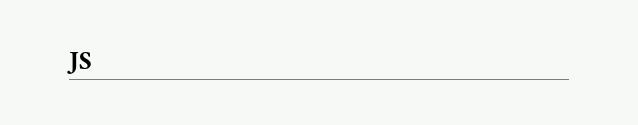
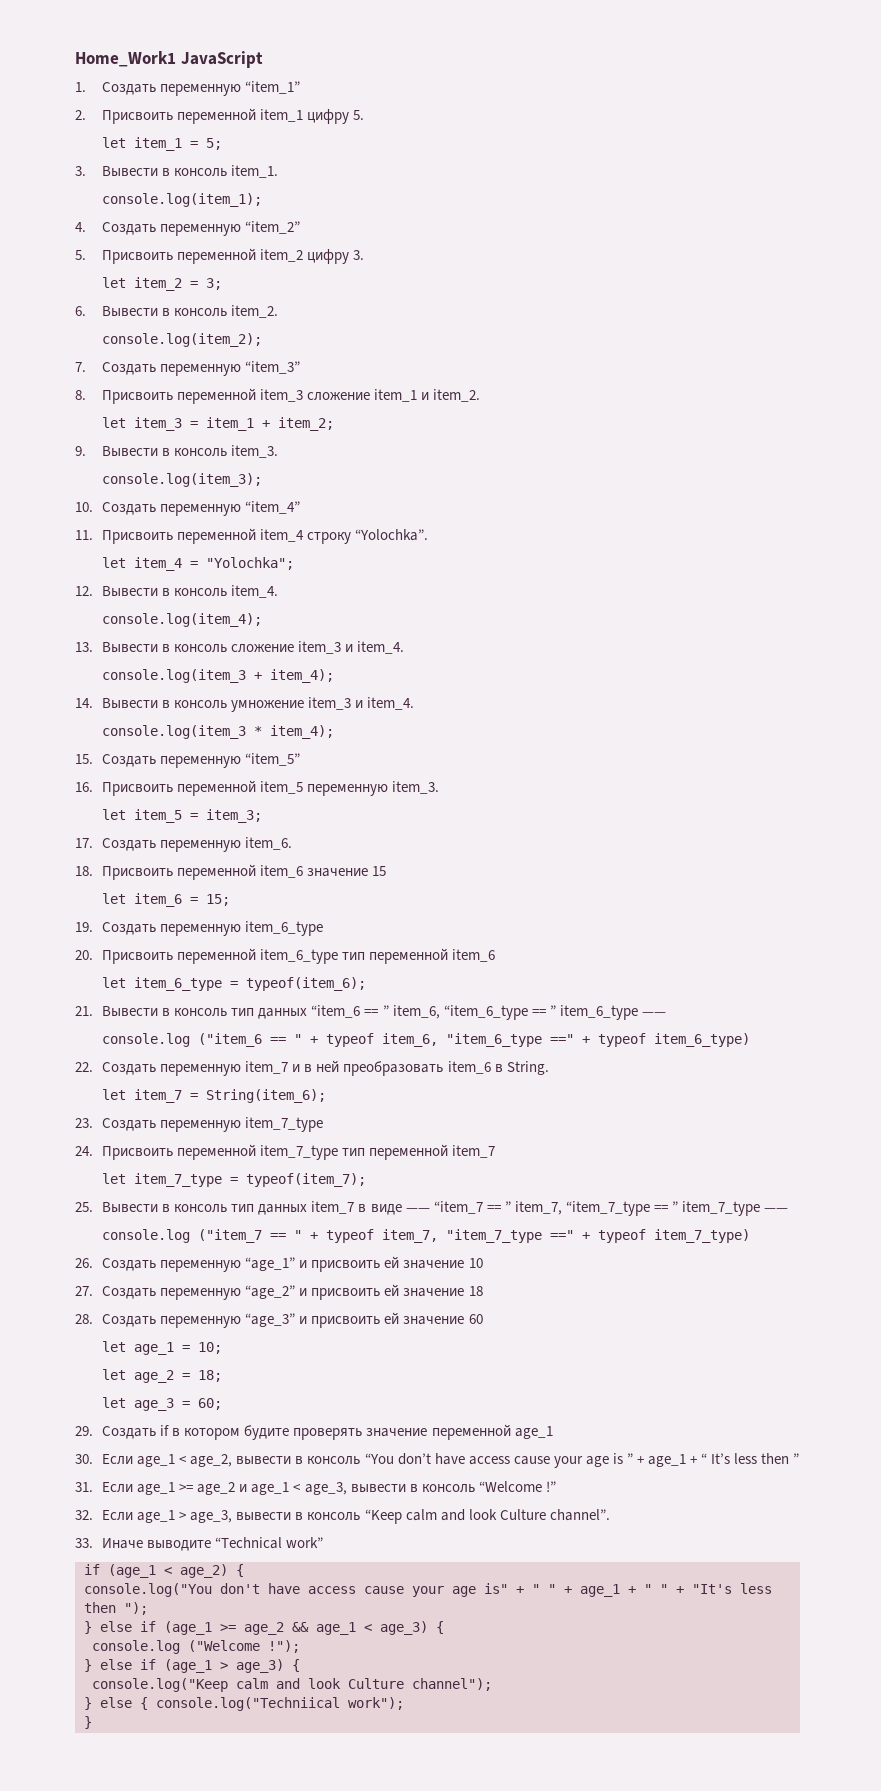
[67,52,92,74] JS -> [75,51,263,68] [75,81,301,96] [75,108,365,124] [102,137,223,151] [75,165,279,178] [102,193,263,207] [75,221,301,236] [75,248,365,264] [102,277,223,291] [75,305,279,318] [102,333,263,347] [75,361,301,376] [75,388,481,404] [102,417,335,431] [75,445,279,458] [102,473,263,487] [75,501,301,516] [75,528,429,544] [102,557,295,571] [75,585,279,598] [102,613,263,627] [75,641,405,654] [102,669,335,683] [75,697,415,712] [102,725,335,739] [75,753,301,768] [75,780,440,796] [102,809,263,823] [75,837,293,852] [75,864,387,880] [102,893,231,907] [75,921,324,936] [75,948,496,964] [102,977,367,991] [75,1005,666,1020] [102,1033,751,1047] [75,1060,549,1076] [102,1089,327,1103] [75,1117,324,1132] [75,1144,496,1160] [102,1173,367,1187] [75,1201,789,1216] [102,1229,751,1243] [75,1256,483,1272] [75,1284,483,1300] [75,1312,483,1328] [102,1341,223,1355] [102,1369,223,1383] [102,1397,223,1411] [75,1424,553,1440] [75,1453,800,1468] [75,1481,556,1495] [75,1509,610,1524] [75,1537,324,1551] [84,1564,244,1578] [84,1583,772,1597] [84,1602,148,1615] [84,1621,444,1635] [92,1640,300,1654] [84,1659,300,1673] [92,1678,492,1692] [84,1697,404,1711] [84,1716,92,1729] Home_Work1 JavaScript // 1. Создать переменную “item_1” // 2. Присвоить переменной item_1 цифру 5. // let item_1 = 5; // 3. Вывести в консоль item_1. // console.log(item_1); // 4. Создать переменную “item_2” // 5. Присвоить переменной item_2 цифру 3. // let item_2 = 3; // 6. Вывести в консоль item_2. // console.log(item_2); // 7. Создать переменную “item_3” // 8. Присвоить переменной item_3 сложение item_1 и item_2. // let item_3 = item_1 + item_2; // 9. Вывести в консоль item_3. // console.log(item_3); // 10. Создать переменную “item_4” // 11. Присвоить переменной item_4 строку “Yolochka”. // let item_4 = "Yolochka"; // 12. Вывести в консоль item_4. // console.log(item_4); // 13. Вывести в консоль сложение item_3 и item_4. // console.log(item_3 + item_4); // 14. Вывести в консоль умножение item_3 и item_4. // console.log(item_3 * item_4); // 15. Создать переменную “item_5” // 16. Присвоить переменной item_5 переменную item_3. // let item_5 = item_3; // 17. Создать переменную item_6. // 18. Присвоить переменной item_6 значение 15 // let item_6 = 15; // 19. Создать переменную item_6_type // 20. Присвоить переменной item_6_type тип переменной item_6 // let item_6_type = typeof(item_6); // 21. Вывести в консоль тип данных “item_6 == ” item_6, “item_6_type == ” item_6_type —— // console.log ("item_6 == " + typeof item_6, "item_6_type ==" + typeof item_6_type) // 22. Создать переменную item_7 и в ней преобразовать item_6 в String. // let item_7 = String(item_6); // 23. Создать переменную item_7_type // 24. Присвоить переменной item_7_type тип переменной item_7 // let item_7_type = typeof(item_7); // 25. Вывести в консоль тип данных item_7 в виде —— “item_7 == ” item_7, “item_7_type == ” item_7_type —— // console.log ("item_7 == " + typeof item_7, "item_7_type ==" + typeof item_7_type) // 26. Создать переменную “age_1” и присвоить ей значение 10 // 27. Создать переменную “age_2” и присвоить ей значение 18 // 28. Создать переменную “age_3” и присвоить ей значение 60 // let age_1 = 10; // let age_2 = 18; // let age_3 = 60; // 29. Создать if в котором будите проверять значение переменной age_1 // 30. Если age_1 < age_2, вывести в консоль “You don’t have access cause your age is ” + age_1 + “ It’s less then ” // 31. Если age_1 >= age_2 и age_1 < age_3, вывести в консоль “Welcome !” // 32. Если age_1 > age_3, вывести в консоль “Keep calm and look Culture channel”. // 33. Иначе выводите “Technical work” // if (age_1 < age_2) { // console.log("You don't have access cause your age is" + " " + age_1 + " " + "It's less then "); // } else if (age_1 >= age_2 && age_1 < age_3) { // console.log ("Welcome !"); // } else if (age_1 > age_3) { // console.log("Keep calm and look Culture channel"); // } else { console.log("Techniical work"); // }

